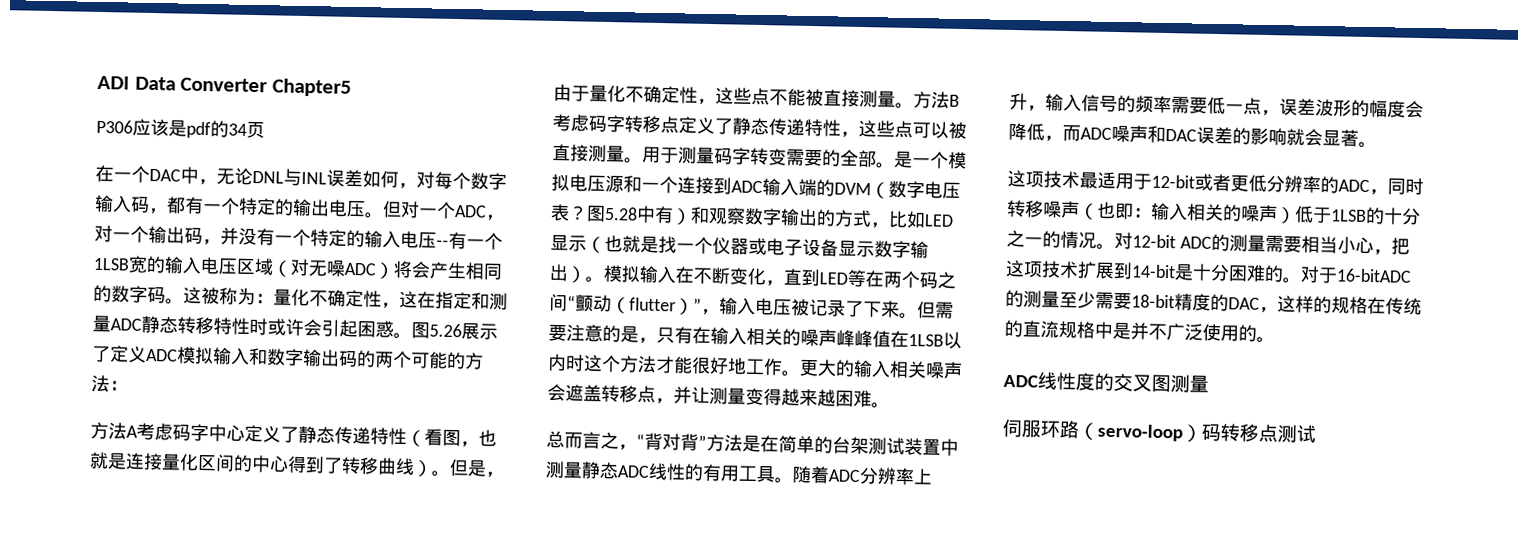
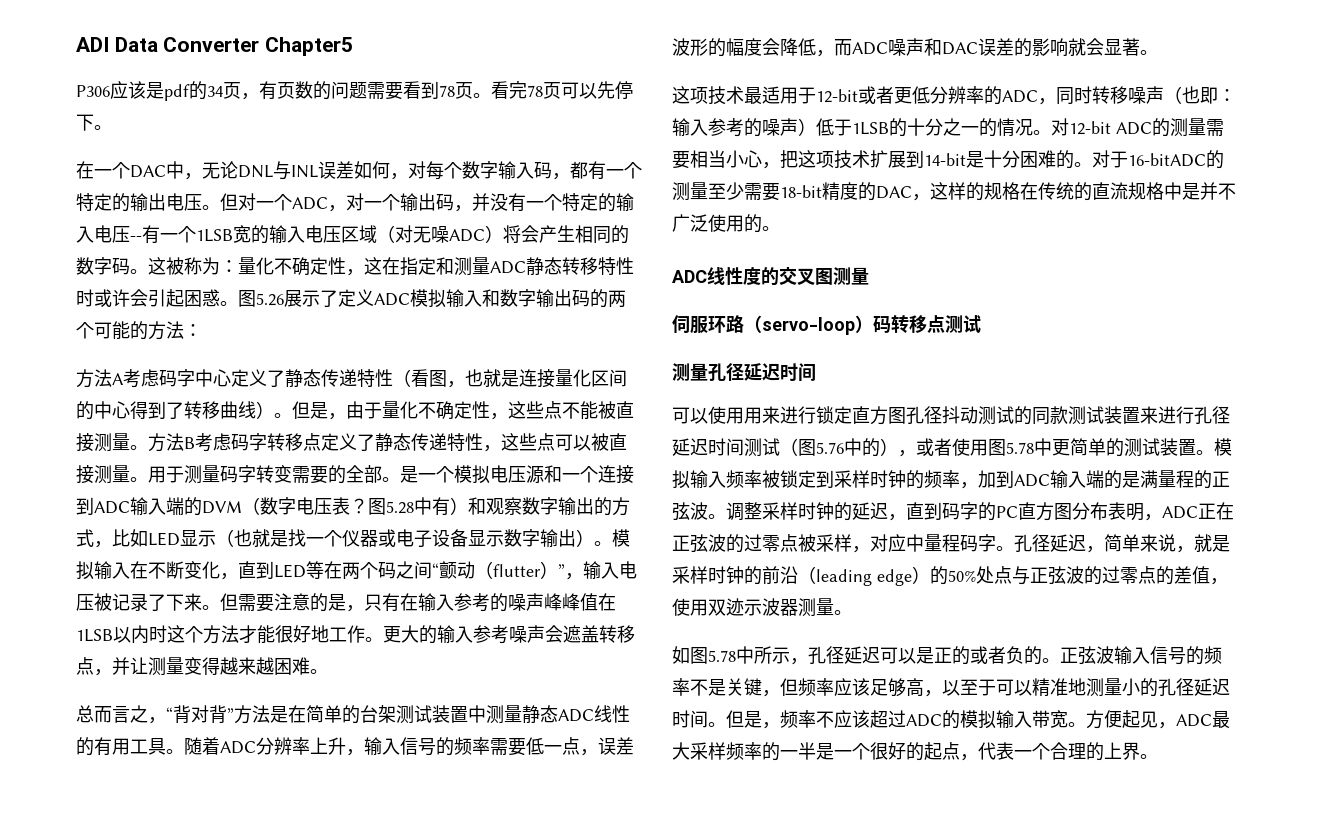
(265, 130) none -> [241,81,633,100] [76,114,112,131] ，有页数的问题需要看到78页。看完78页可以先停下。
[746,327,783,346] 相关 -> [454,593,490,612] 参考
[889,360,927,379] 相关 -> [473,625,509,644] 参考
[1187,203,1224,222] 相关 -> [708,118,744,137] 参考
(1316, 434) none -> [672,363,816,382] [672,406,1230,425] [672,438,1232,457] [672,470,1230,489] [672,502,1234,521] [672,534,1230,553] [672,566,1228,586] [672,598,852,617] [672,646,1222,665] [672,678,1230,697] [672,710,1230,729] [672,742,1158,761] // 测量孔径延迟时间 // 可以使用用来进行锁定直方图孔径抖动测试的同款测试装置来进行孔径延迟时间测试（图5.76中的），或者使用图5.78中更简单的测试装置。模拟输入频率被锁定到采样时钟的频率，加到ADC输入端的是满量程的正弦波。调整采样时钟的延迟，直到码字的PC直方图分布表明，ADC正在正弦波的过零点被采样，对应中量程码字。孔径延迟，简单来说，就是采样时钟的前沿（leading edge）的50%处点与正弦波的过零点的差值，使用双迹示波器测量。 // 如图5.78中所示，孔径延迟可以是正的或者负的。正弦波输入信号的频率不是关键，但频率应该足够高，以至于可以精准地测量小的孔径延迟时间。但是，频率不应该超过ADC的模拟输入带宽。方便起见，ADC最大采样频率的一半是一个很好的起点，代表一个合理的上界。

